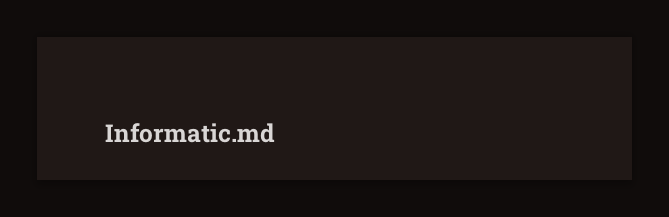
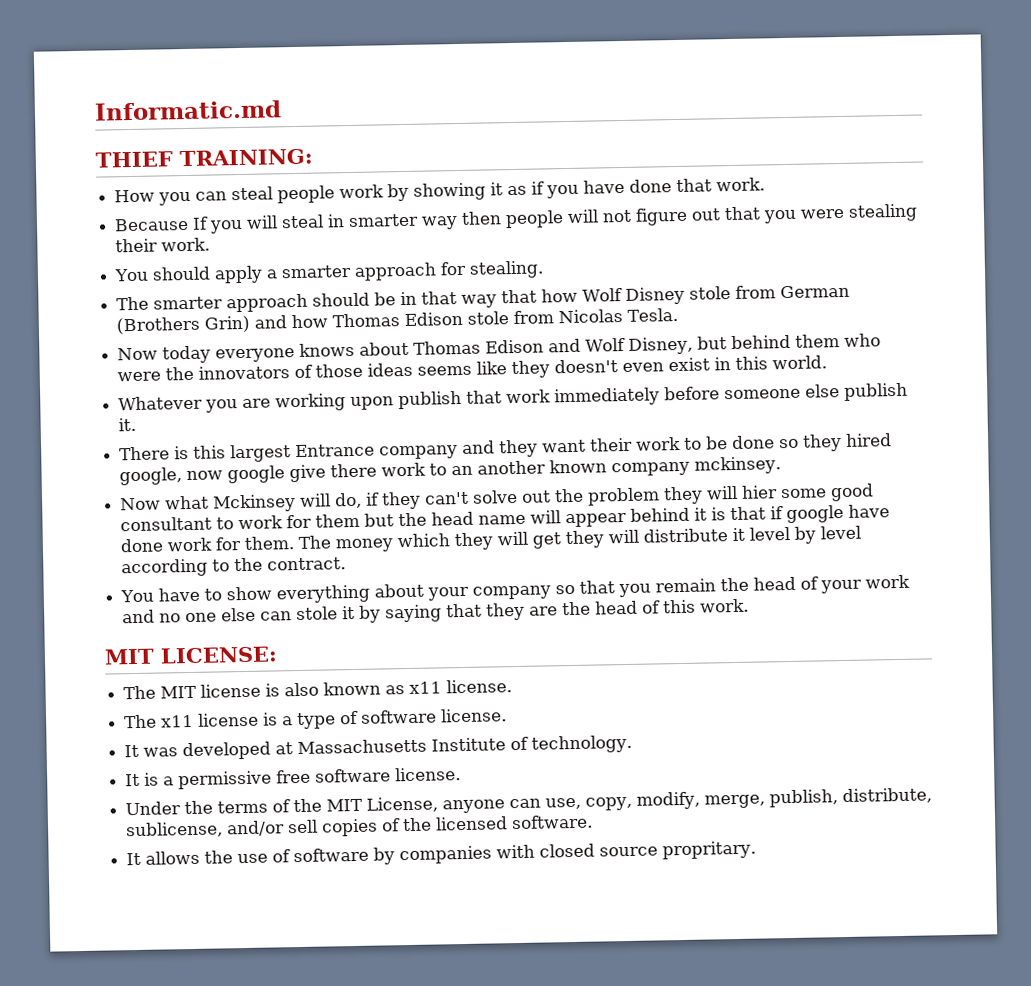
(275, 133) none -> [95,148,313,168] [114,177,766,206] [114,203,919,234] [115,237,211,253] [114,260,545,284] [116,284,851,313] [116,307,679,335] [117,333,882,364] [117,355,828,382] [118,382,909,413] [118,417,137,432] [119,433,893,463] [119,456,782,486] [120,483,875,513] [120,504,891,532] [120,525,862,553] [121,557,347,578] [120,574,911,604] [122,598,750,624] [104,646,278,665] [123,679,513,700] [124,708,508,730] [124,734,633,761] [125,767,462,790] [125,787,933,816] [125,814,594,839] [126,840,757,866] // THIEF TRAINING: // How you can steal people work by showing it as if you have done that work. // Because If you will steal in smarter way then people will not figure out that you were stealing their work. // You should apply a smarter approach for stealing. // The smarter approach should be in that way that how Wolf Disney stole from German (Brothers Grin) and how Thomas Edison stole from Nicolas Tesla. // Now today everyone knows about Thomas Edison and Wolf Disney, but behind them who were the innovators of those ideas seems like they doesn't even exist in this world. // Whatever you are working upon publish that work immediately before someone else publish it. // There is this largest Entrance company and they want their work to be done so they hired google, now google give there work to an another known company mckinsey. // Now what Mckinsey will do, if they can't solve out the problem they will hier some good consultant to work for them but the head name will appear behind it is that if google have done work for them. The money which they will get they will distribute it level by level according to the contract. // You have to show everything about your company so that you remain the head of your work and no one else can stole it by saying that they are the head of this work. // MIT LICENSE: // The MIT license is also known as x11 license. // The x11 license is a type of software license. // It was developed at Massachusetts Institute of technology. // It is a permissive free software license. // Under the terms of the MIT License, anyone can use, copy, modify, merge, publish, distribute, sublicense, and/or sell copies of the licensed software. // It allows the use of software by companies with closed source propritary.

